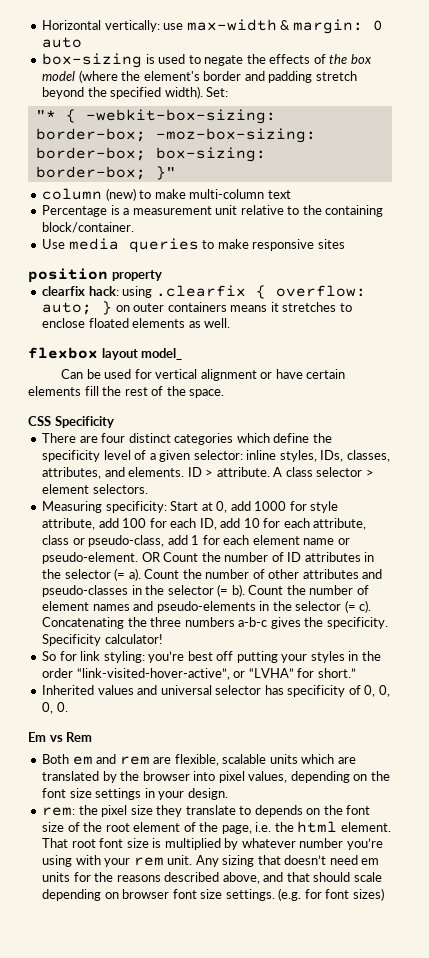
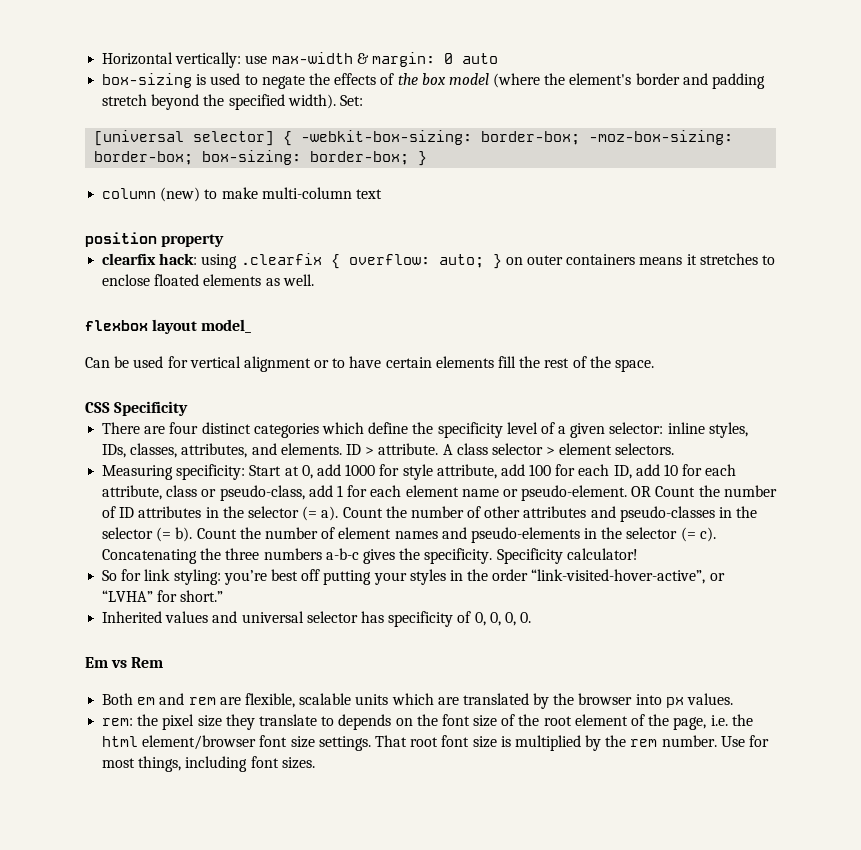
[35,110,56,120] "* -> [94,130,275,146] [universal selector]
[155,166,176,180] }" -> [418,151,428,166] }
[42,205,384,217] [42,222,135,233] [42,238,345,253] // Percentage is a measurement unit relative to the containing block/container. // Use media queries to make responsive sites -> (382, 194) none
(273, 375) none -> [332,358,346,368] to
[218,771,390,783] [42,788,228,800] pixel values, depending on the font size settings in your design. -> [665,693,734,708] px values.
[340,822,391,832] element. -> [142,735,371,751] element/browser font size settings.
[241,838,383,850] [42,855,380,867] [42,872,382,884] [42,888,384,901] whatever number you’re using with your rem unit. Any sizing that doesn’t need em units for the reasons described above, and that should scale depending on browser font size settings. (e.g. for font sizes) -> [605,735,770,747] [102,756,315,772] the rem number. Use for most things, including font sizes.

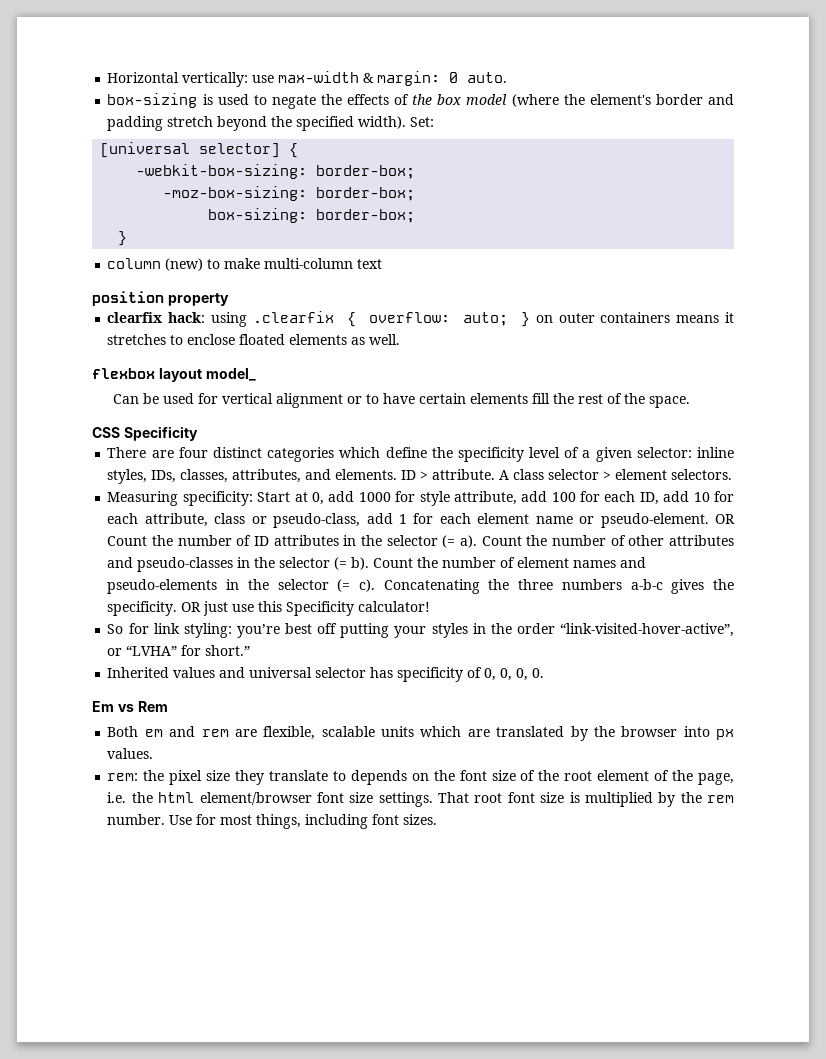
[461,53,498,64] auto -> [467,72,508,83] auto.
(293, 138) none -> (299, 150) //
(581, 138) none -> (416, 172) //
(194, 158) none -> (416, 194) //
(410, 158) none -> (416, 216) //
(493, 556) none -> [181,601,283,616] OR just use this

